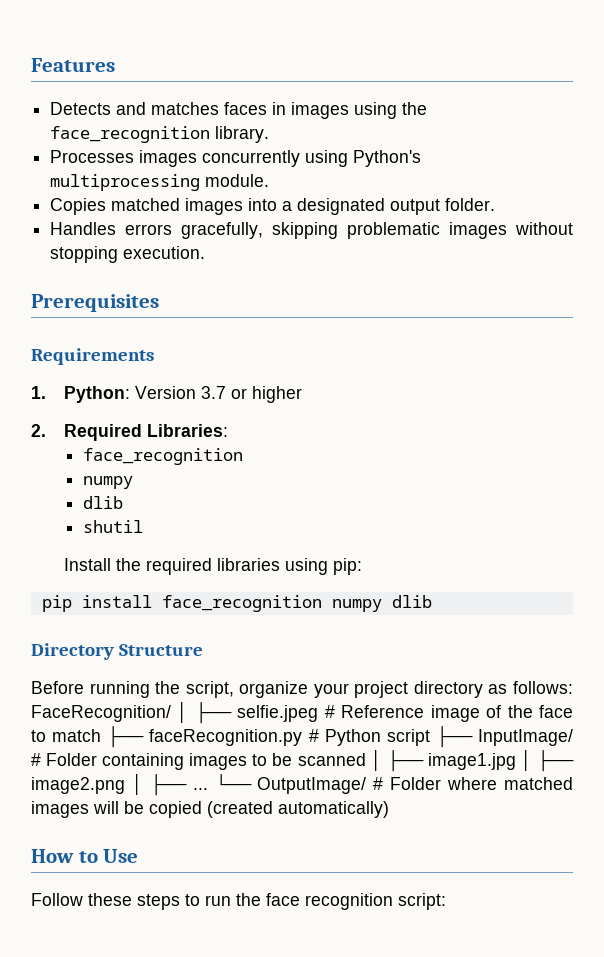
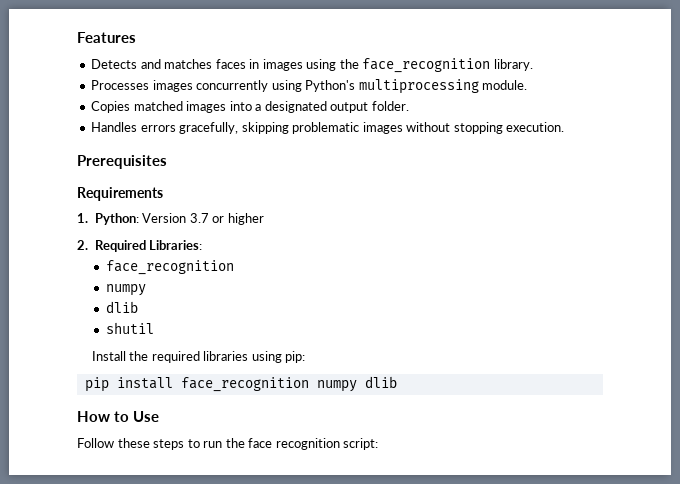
[31,643,204,660] [31,681,573,698] [31,702,574,724] [31,726,573,748] [31,750,574,772] [31,774,574,796] [31,801,389,818] // Directory Structure // Before running the script, organize your project directory as follows: FaceRecognition/ │ ├── selfie.jpeg # Reference image of the face to match ├── faceRecognition.py # Python script ├── InputImage/ # Folder containing images to be scanned │ ├── image1.jpg │ ├── image2.png │ ├── ... └── OutputImage/ # Folder where matched images will be copied (created automatically) -> (397, 382) none

